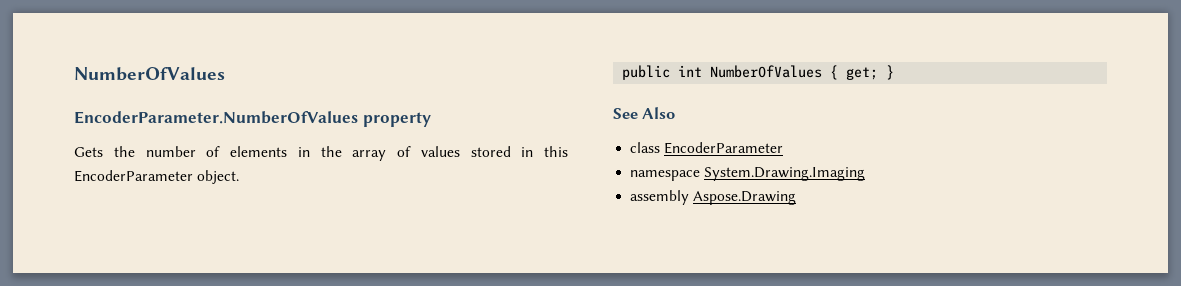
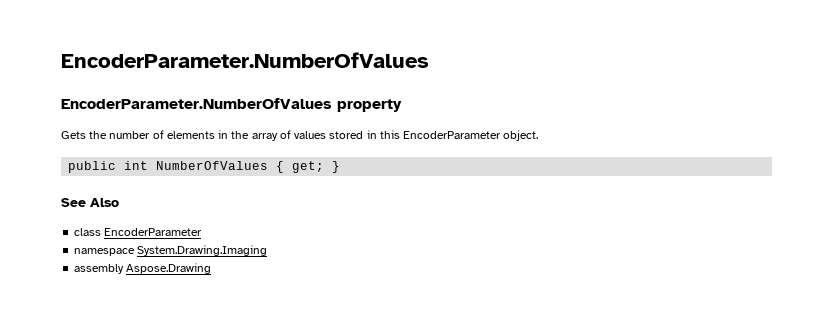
[74,67,225,81] NumberOfValues -> [61,52,429,68] EncoderParameter.NumberOfValues

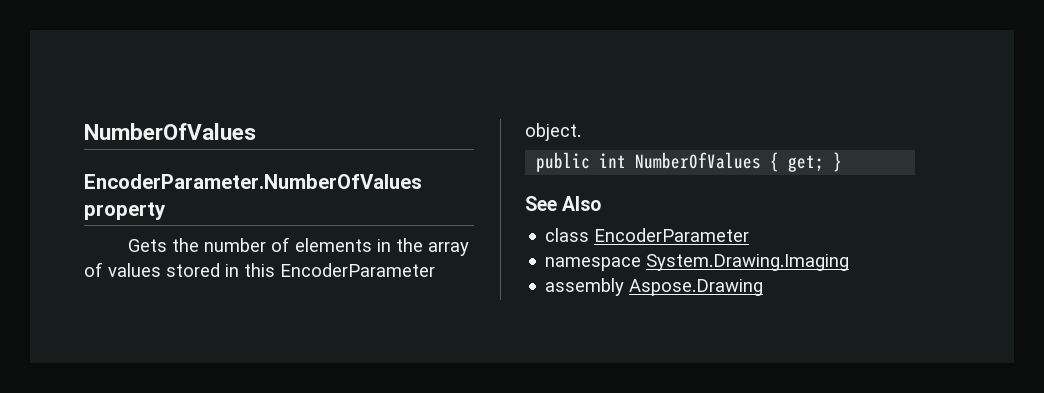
[61,52,429,68] EncoderParameter.NumberOfValues -> [84,123,256,140] NumberOfValues

